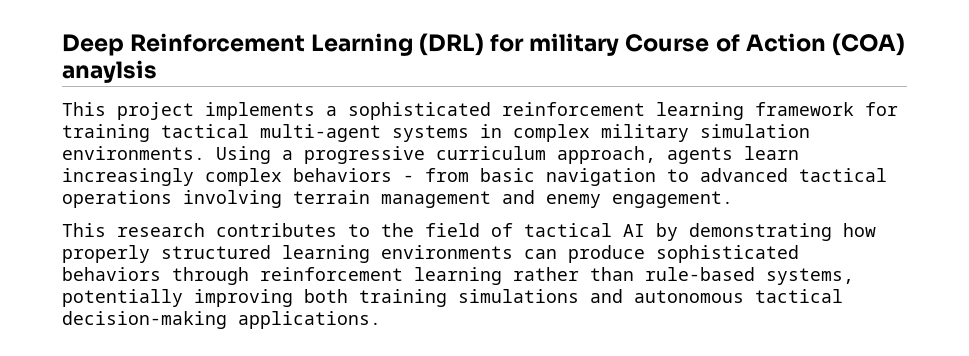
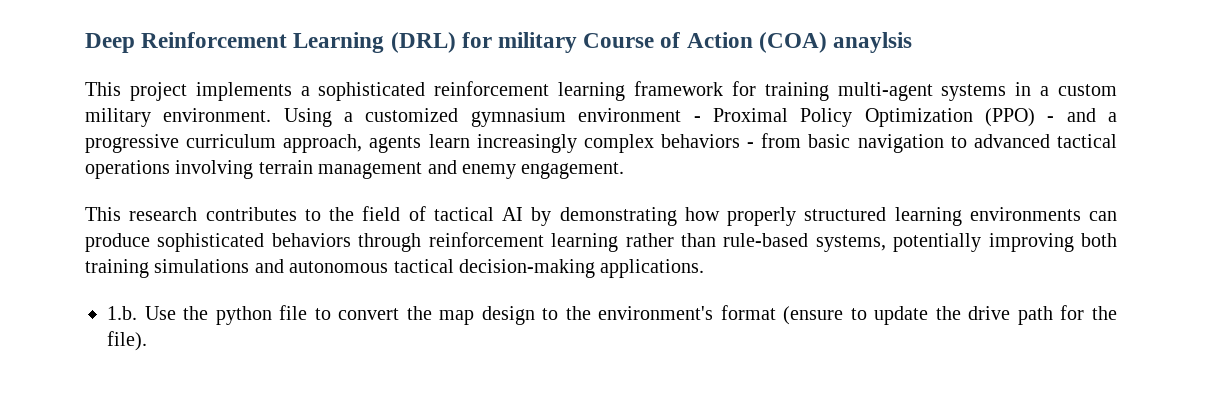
[161,124,249,138] tactical -> (829, 91) none
[513,124,810,142] [62,146,271,164] complex military simulation environments. Using -> [1040,84,1118,96] [85,108,1096,127] a custom military environment. Using a customized gymnasium environment - Proximal Policy Optimization (PPO) - and
(381, 320) none -> [107,305,1117,325] [107,331,147,351] // 1.b. Use the python file to convert the map design to the environment's format (ensure to update the drive path for the file).

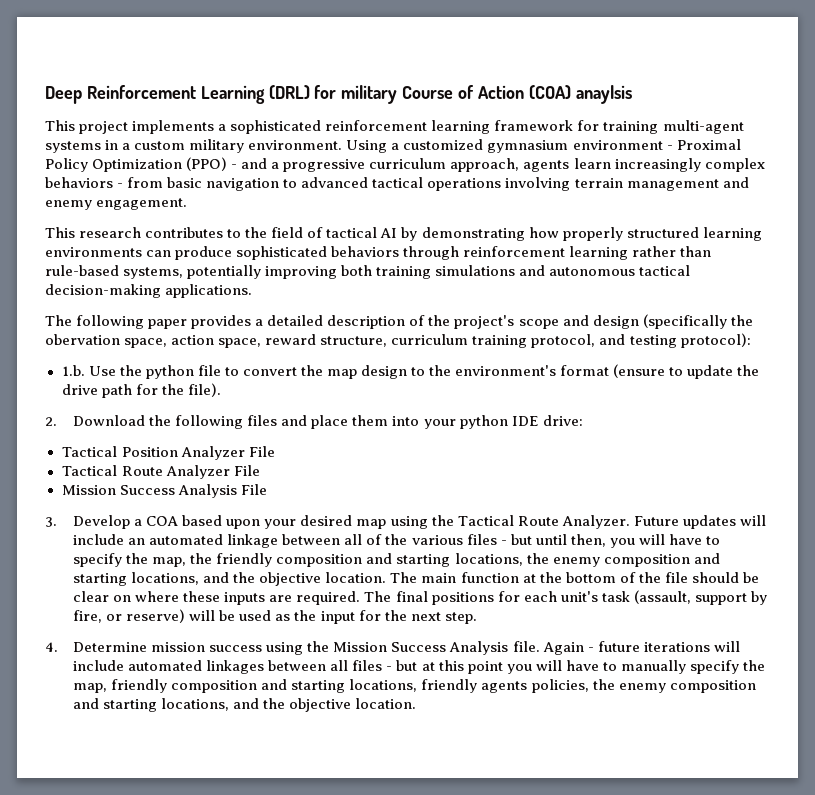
(705, 268) none -> [45,314,753,329] [45,333,751,348] // The following paper provides a detailed description of the project's scope and design (specifically the obervation space, action space, reward structure, curriculum training protocol, and testing protocol):
(147, 341) none -> [45,415,583,429] [61,446,275,460] [61,465,260,479] [61,484,267,498] [45,515,766,529] [73,534,720,548] [73,553,720,567] [73,572,759,586] [73,590,767,605] [73,609,477,624] [45,641,740,655] [73,660,765,674] [73,679,756,693] [73,698,417,712] // 2. Download the following files and place them into your python IDE drive: // Tactical Position Analyzer File // Tactical Route Analyzer File // Mission Success Analysis File // 3. Develop a COA based upon your desired map using the Tactical Route Analyzer. Future updates will include an automated linkage between all of the various files - but until then, you will have to specify the map, the friendly composition and starting locations, the enemy composition and starting locations, and the objective location. The main function at the bottom of the file should be clear on where these inputs are required. The final positions for each unit's task (assault, support by fire, or reserve) will be used as the input for the next step. // 4. Determine mission success using the Mission Success Analysis file. Again - future iterations will include automated linkages between all files - but at this point you will have to manually specify the map, friendly composition and starting locations, friendly agents policies, the enemy composition and starting locations, and the objective location.

